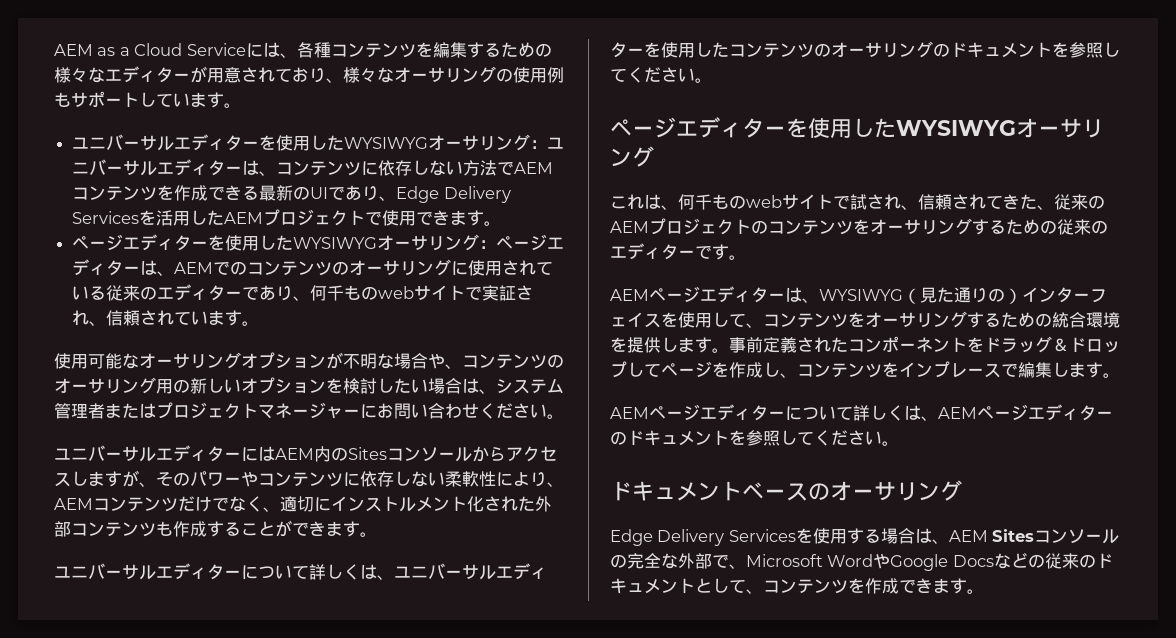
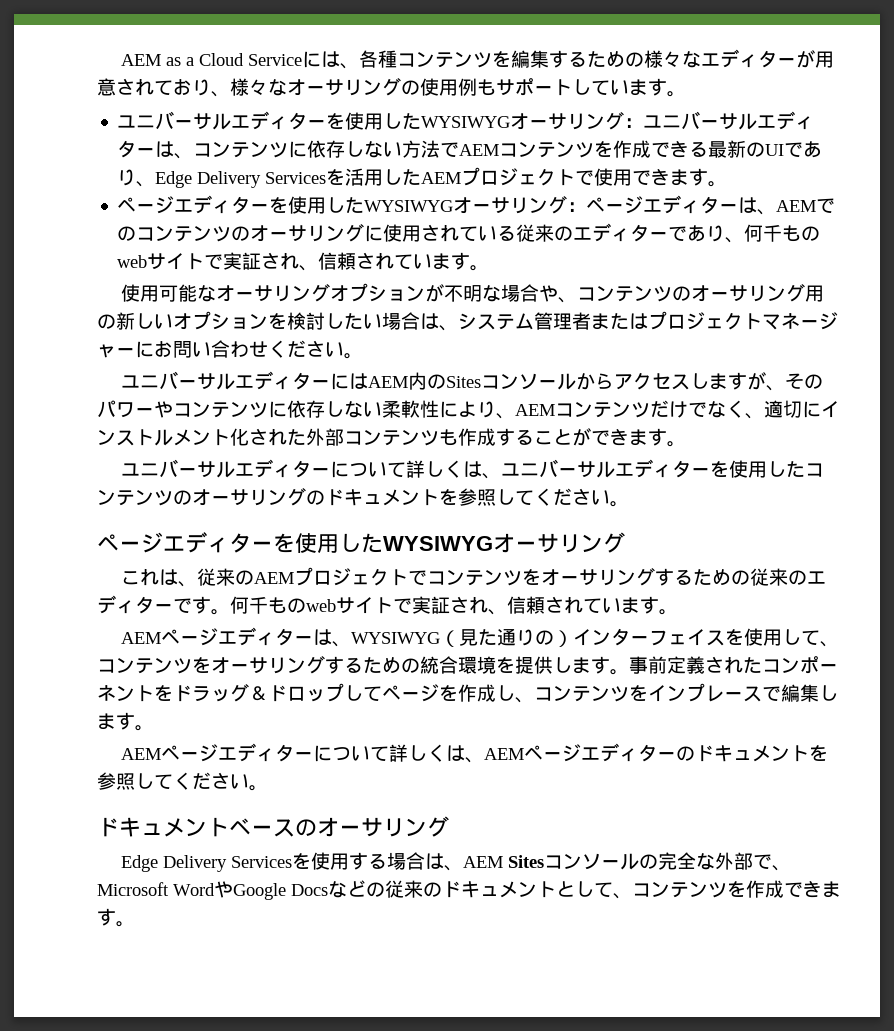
[678,194,1054,210] 何千ものwebサイトで試され、信頼されてきた、 -> (198, 584) none
[751,220,768,234] の -> [408,570,428,585] で
(746, 257) none -> [230,596,678,615] 何千ものwebサイトで実証され、信頼されています。

